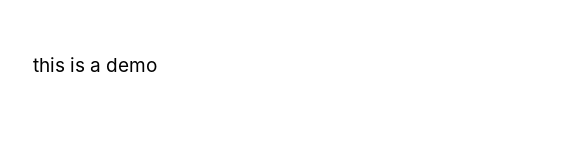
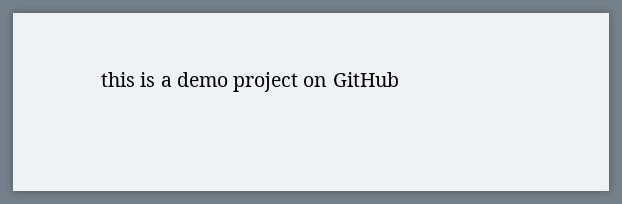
(158, 65) none -> [233,72,399,92] project on GitHub

